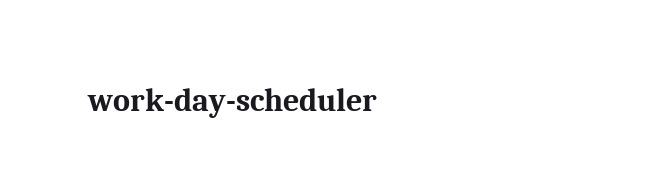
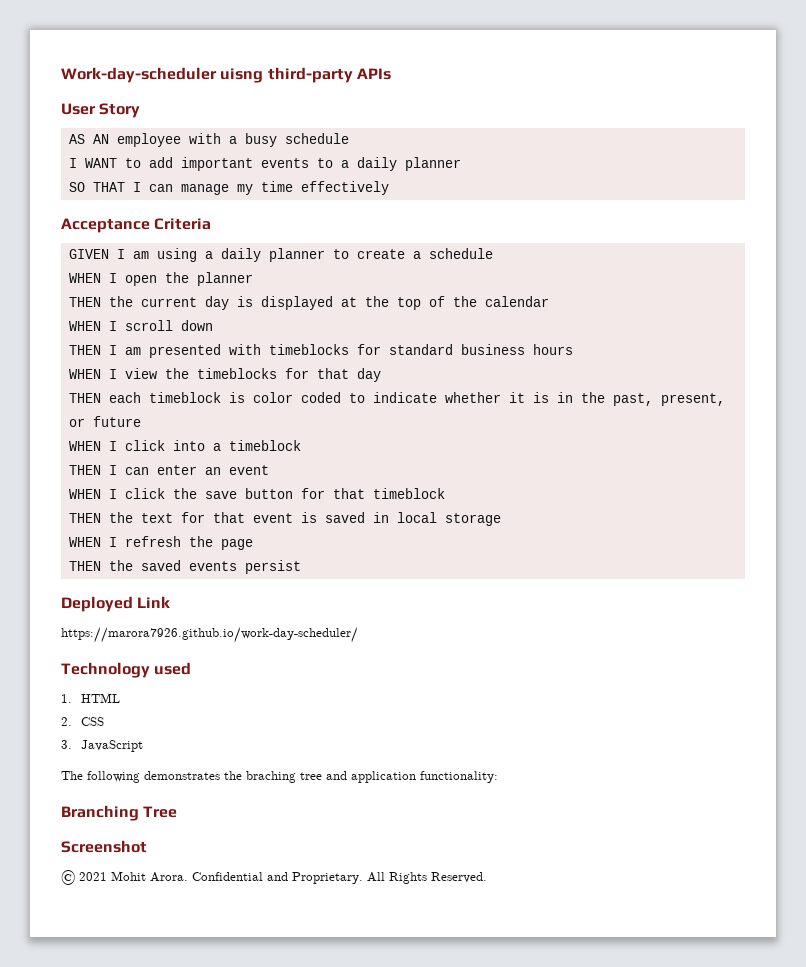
[87,88,377,118] work-day-scheduler -> [61,67,391,83] [61,103,141,118] [68,133,349,147] [68,157,461,171] [68,181,389,195] [61,218,212,233] [68,248,493,262] [68,272,253,286] [68,296,549,310] [68,320,213,331] [68,344,573,358] [68,368,381,382] [68,392,725,406] [68,416,141,427] [68,440,301,451] [68,465,269,475] [68,488,445,499] [68,512,501,526] [68,536,253,550] [68,560,301,574] [61,596,171,612] [61,627,358,643] [61,662,192,678] [61,693,121,703] [61,717,105,726] [61,740,144,752] [61,771,498,783] [61,805,178,821] [61,840,147,853] [61,870,487,885] Work-day-scheduler uisng third-party APIs // User Story // AS AN employee with a busy schedule // I WANT to add important events to a daily planner // SO THAT I can manage my time effectively // Acceptance Criteria // GIVEN I am using a daily planner to create a schedule // WHEN I open the planner // THEN the current day is displayed at the top of the calendar // WHEN I scroll down // THEN I am presented with timeblocks for standard business hours // WHEN I view the timeblocks for that day // THEN each timeblock is color coded to indicate whether it is in the past, present, or future // WHEN I click into a timeblock // THEN I can enter an event // WHEN I click the save button for that timeblock // THEN the text for that event is saved in local storage // WHEN I refresh the page // THEN the saved events persist // Deployed Link // https://marora7926.github.io/work-day-scheduler/ // Technology used // 1. HTML // 2. CSS // 3. JavaScript // The following demonstrates the braching tree and application functionality: // Branching Tree // Screenshot // © 2021 Mohit Arora. Confidential and Proprietary. All Rights Reserved.

